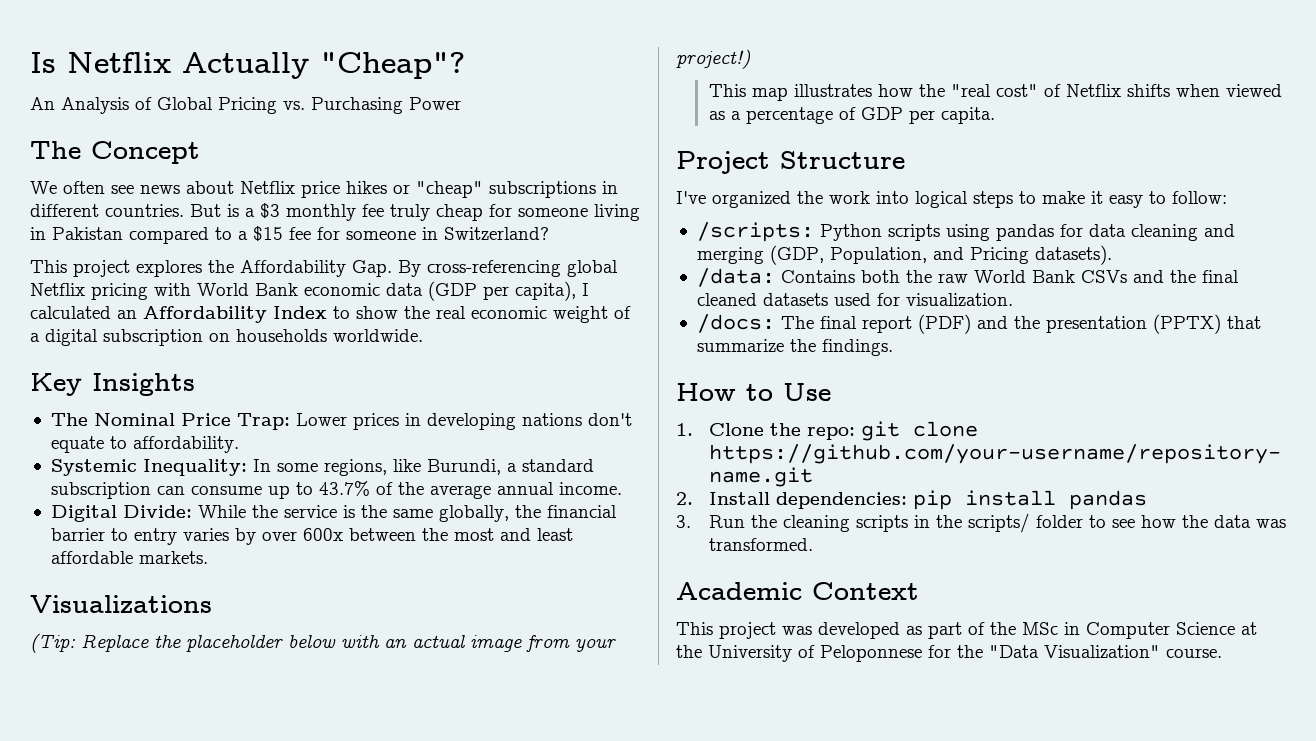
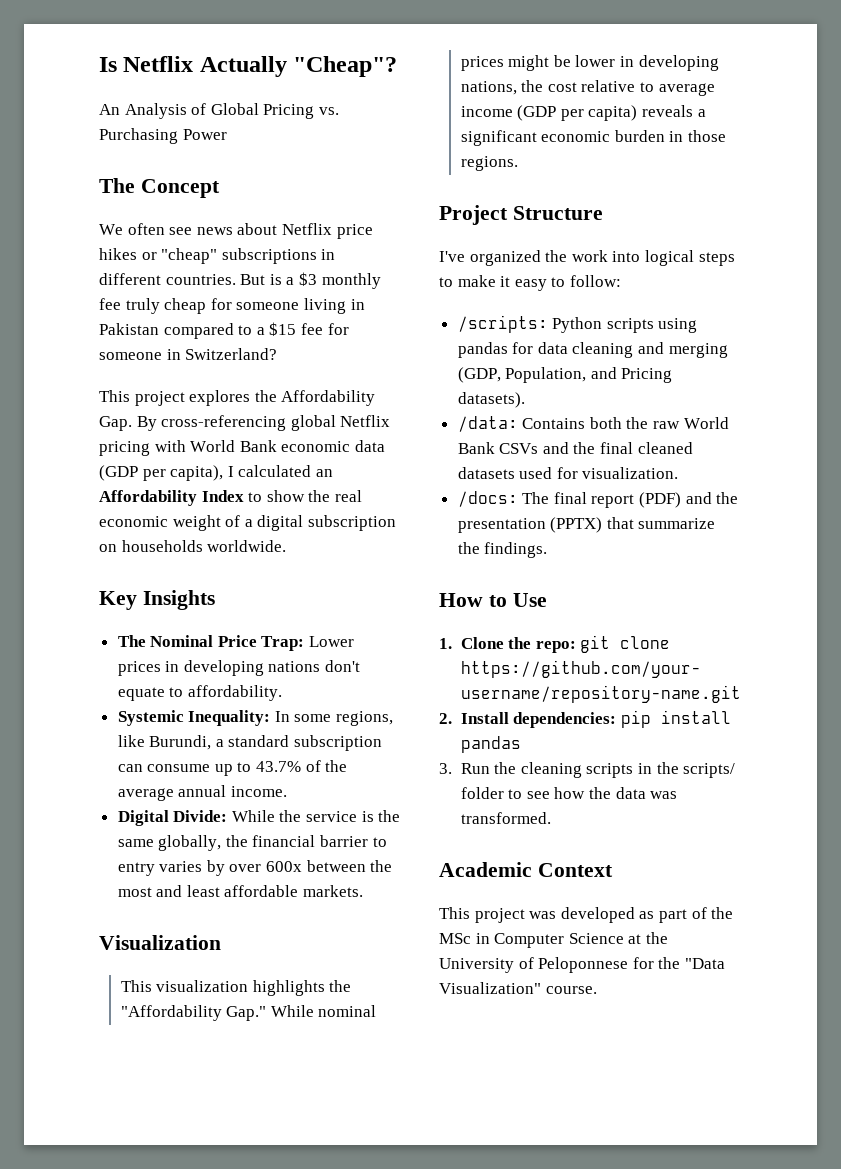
[30,595,212,613] [30,633,616,653] [676,49,751,69] [708,84,1282,101] [708,107,995,124] Visualizations // (Tip: Replace the placeholder below with an actual image from your project!) // This map illustrates how the "real cost" of Netflix shifts when viewed as a percentage of GDP per capita. -> [99,935,221,950] [120,980,352,996] [120,1005,377,1021] [460,55,719,71] [460,80,715,96] [460,105,706,121] [460,130,726,146] [460,156,518,171] Visualization // This visualization highlights the "Affordability Gap." While nominal prices might be lower in developing nations, the cost relative to average income (GDP per capita) reveals a significant economic burden in those regions.

